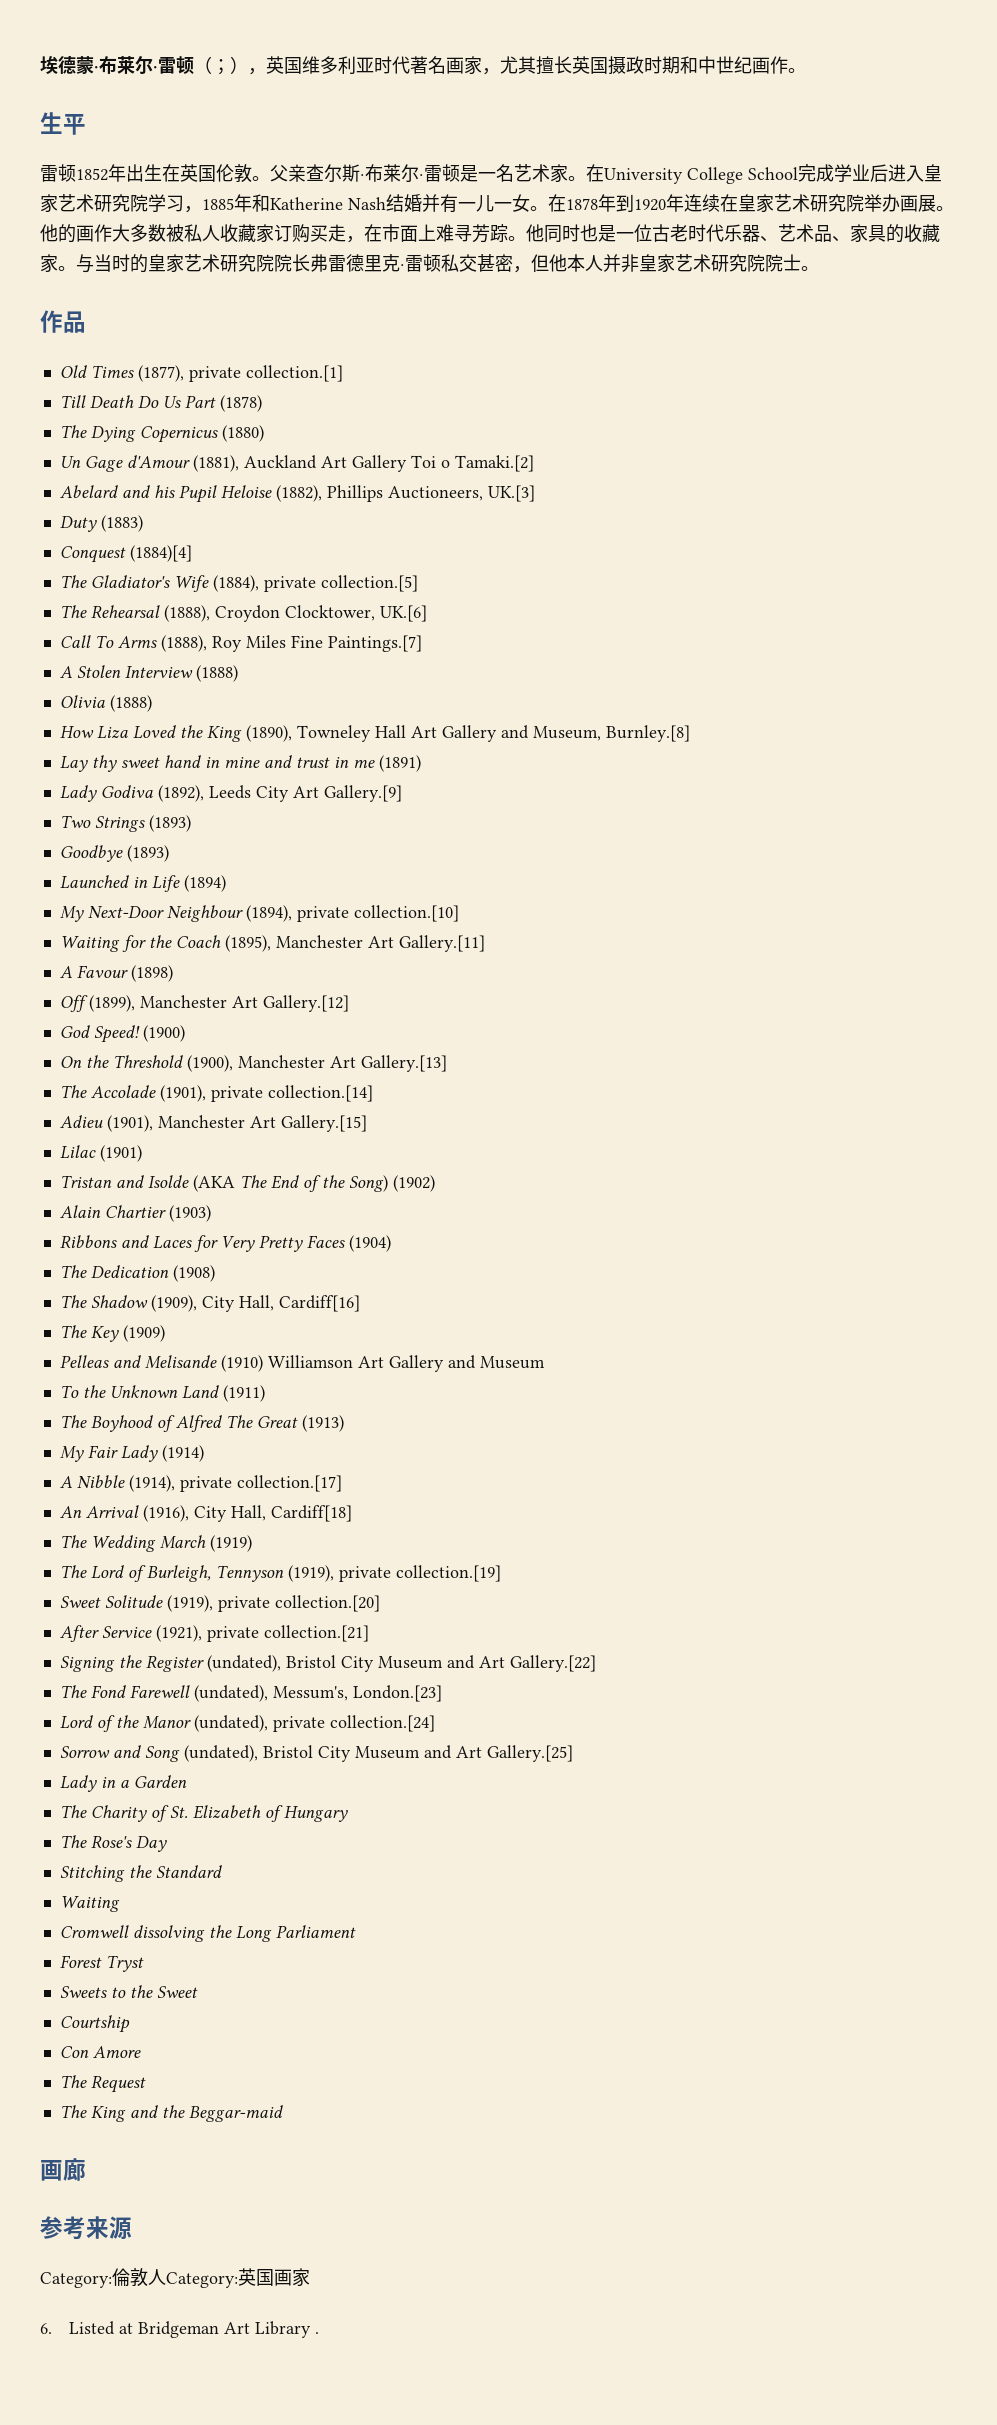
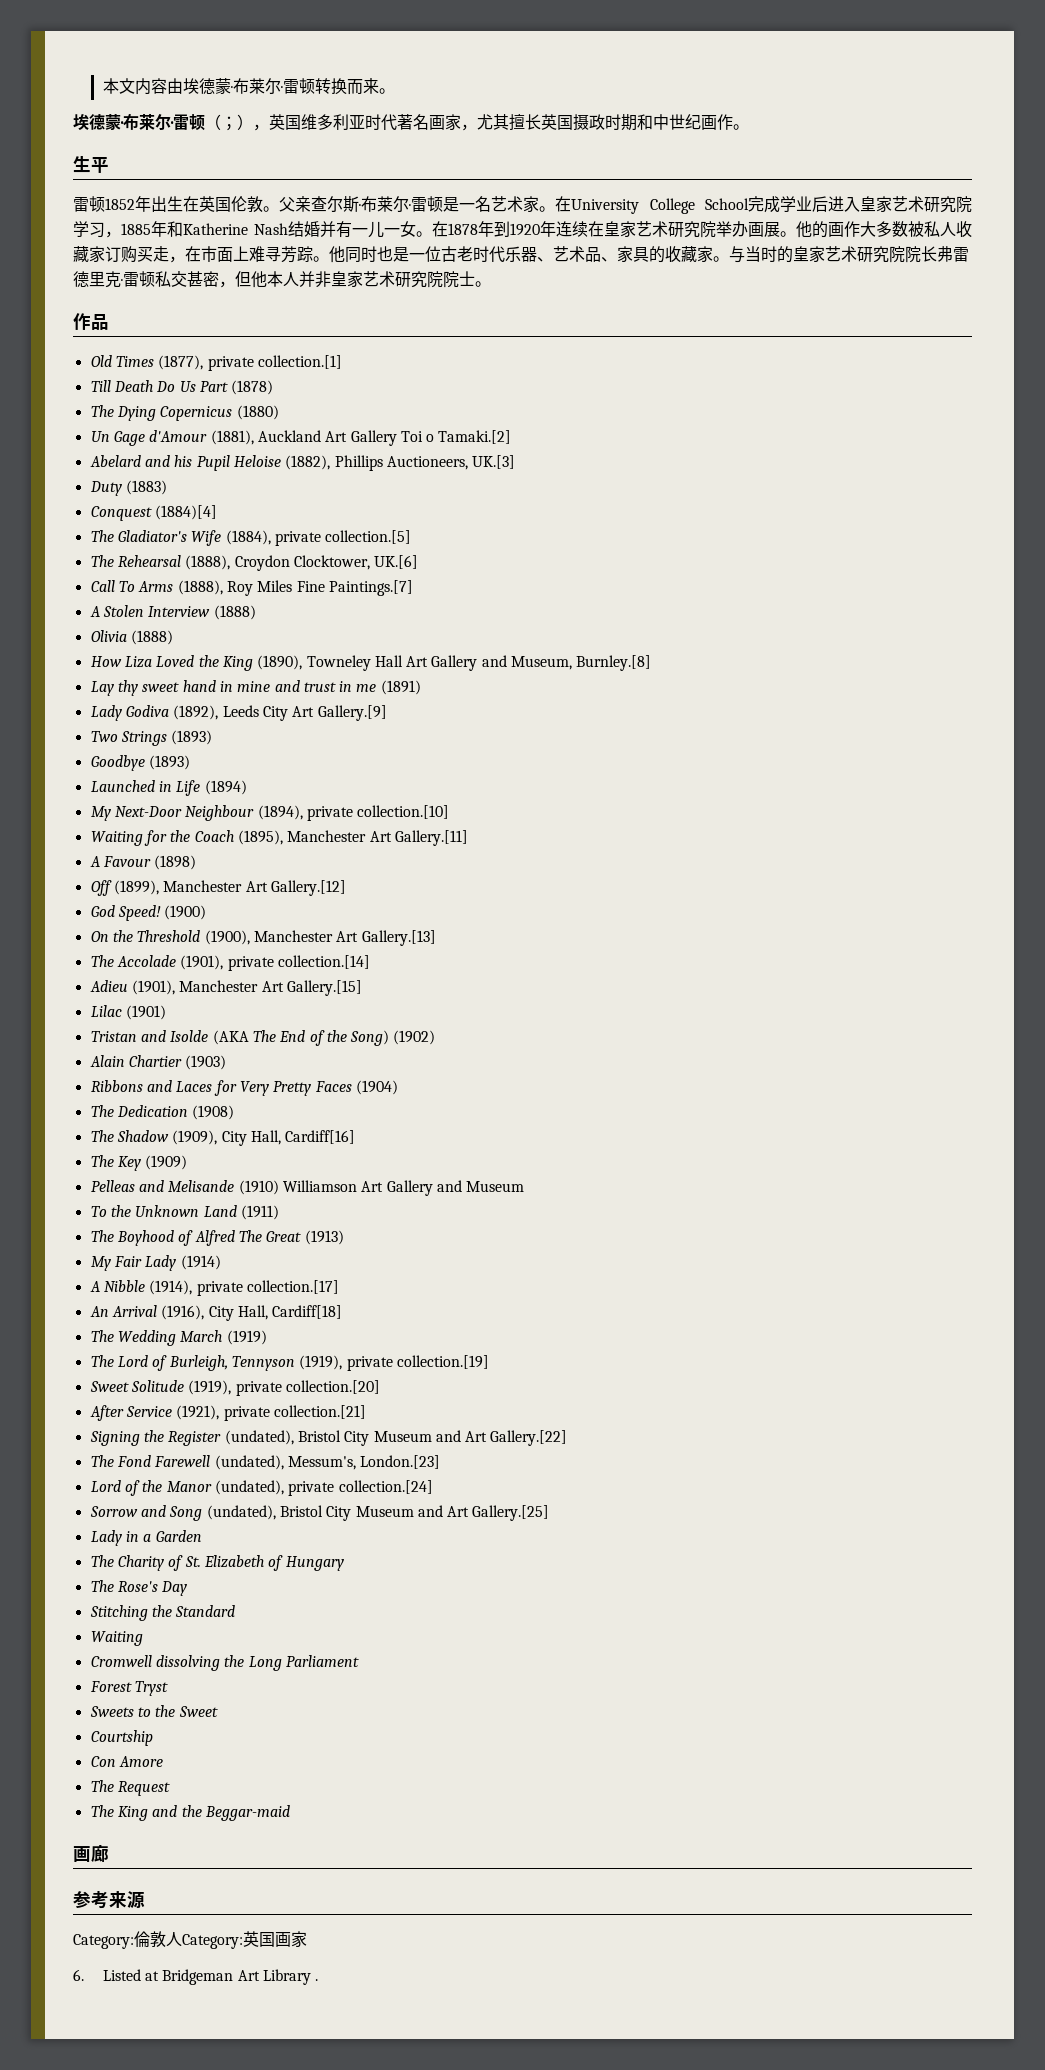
(40, 65) none -> [102,78,395,95] 本文内容由埃德蒙·布莱尔·雷顿转换而来。 //

